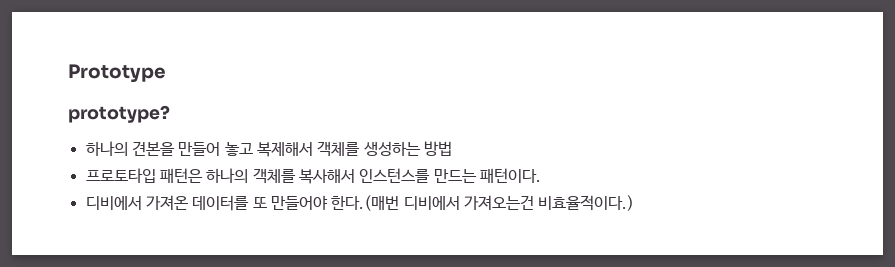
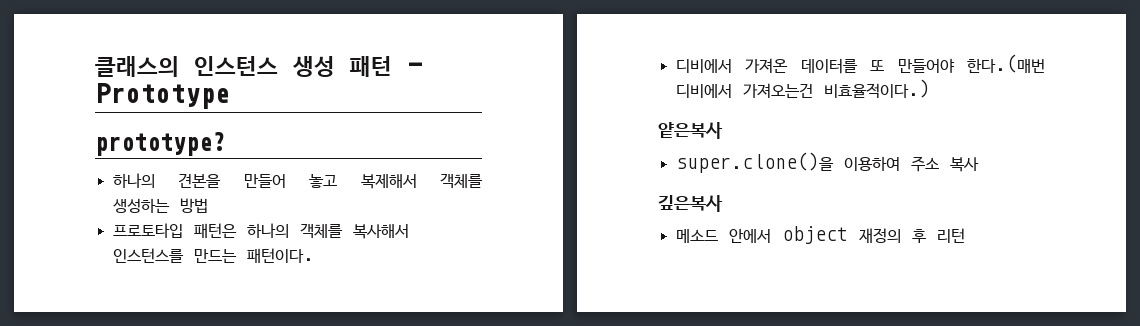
(68, 73) none -> [95,56,422,77] 클래스의 인스턴스 생성 패턴 -
(635, 203) none -> [658,122,723,139] [675,152,979,173] [658,195,723,212] [675,226,965,244] // 얕은복사 // super.clone()을 이용하여 주소 복사 // 깊은복사 // 메소드 안에서 object 재정의 후 리턴

